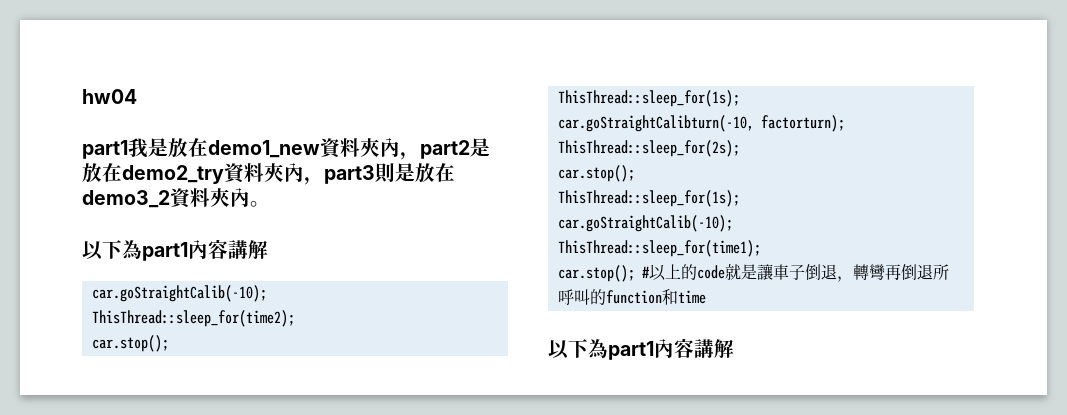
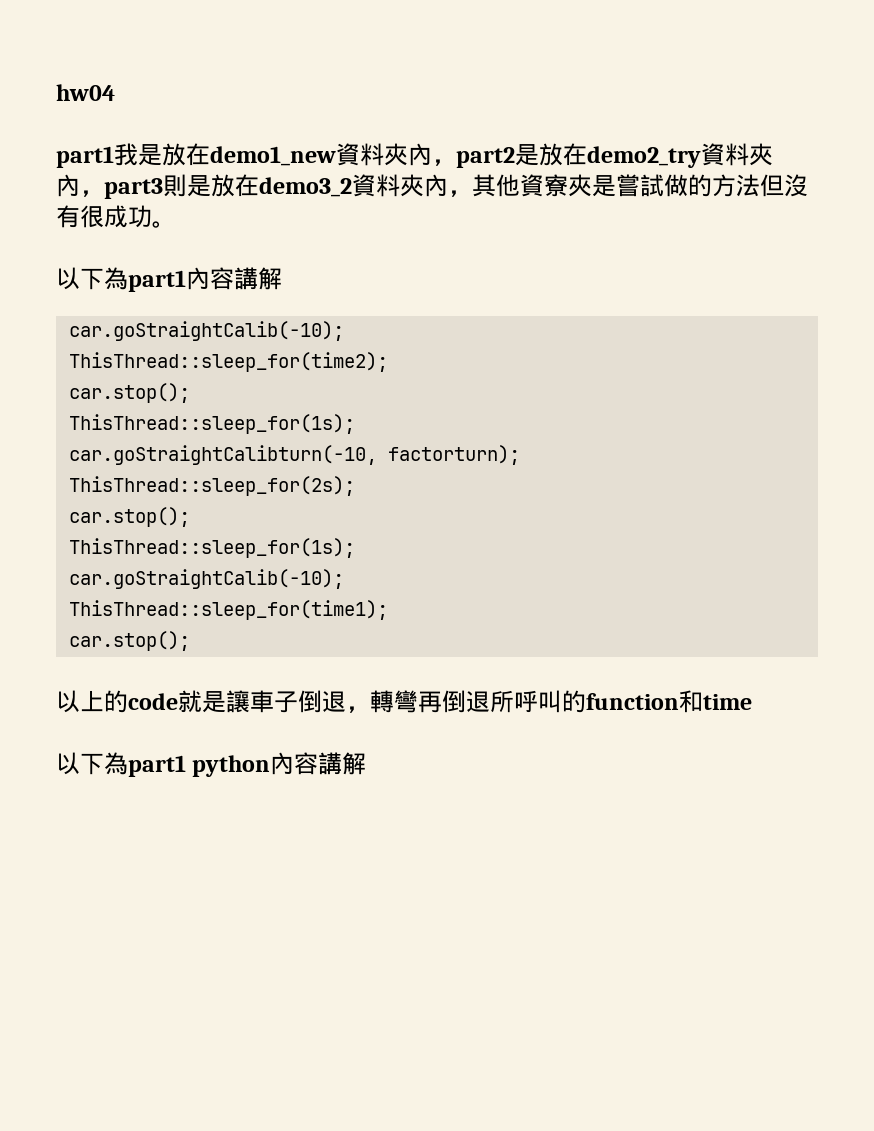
(250, 197) none -> [448,174,808,197] [56,205,152,228] ，其他資寮夾是嘗試做的方法但沒有很成功
[642,266,651,278] # -> (190, 641) //
(654, 350) none -> [192,755,271,777] python

